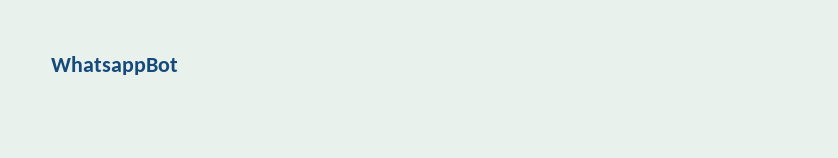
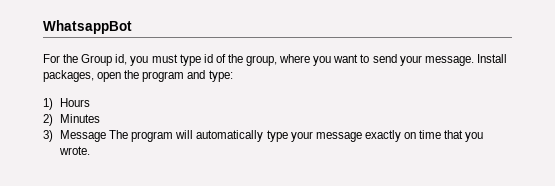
(178, 65) none -> [43,54,507,66] [43,70,233,82] [43,98,91,110] [43,114,101,126] [43,130,484,142] [59,146,91,155] // For the Group id, you must type id of the group, where you want to send your message. Install packages, open the program and type: // 1) Hours // 2) Minutes // 3) Message The program will automatically type your message exactly on time that you wrote.

